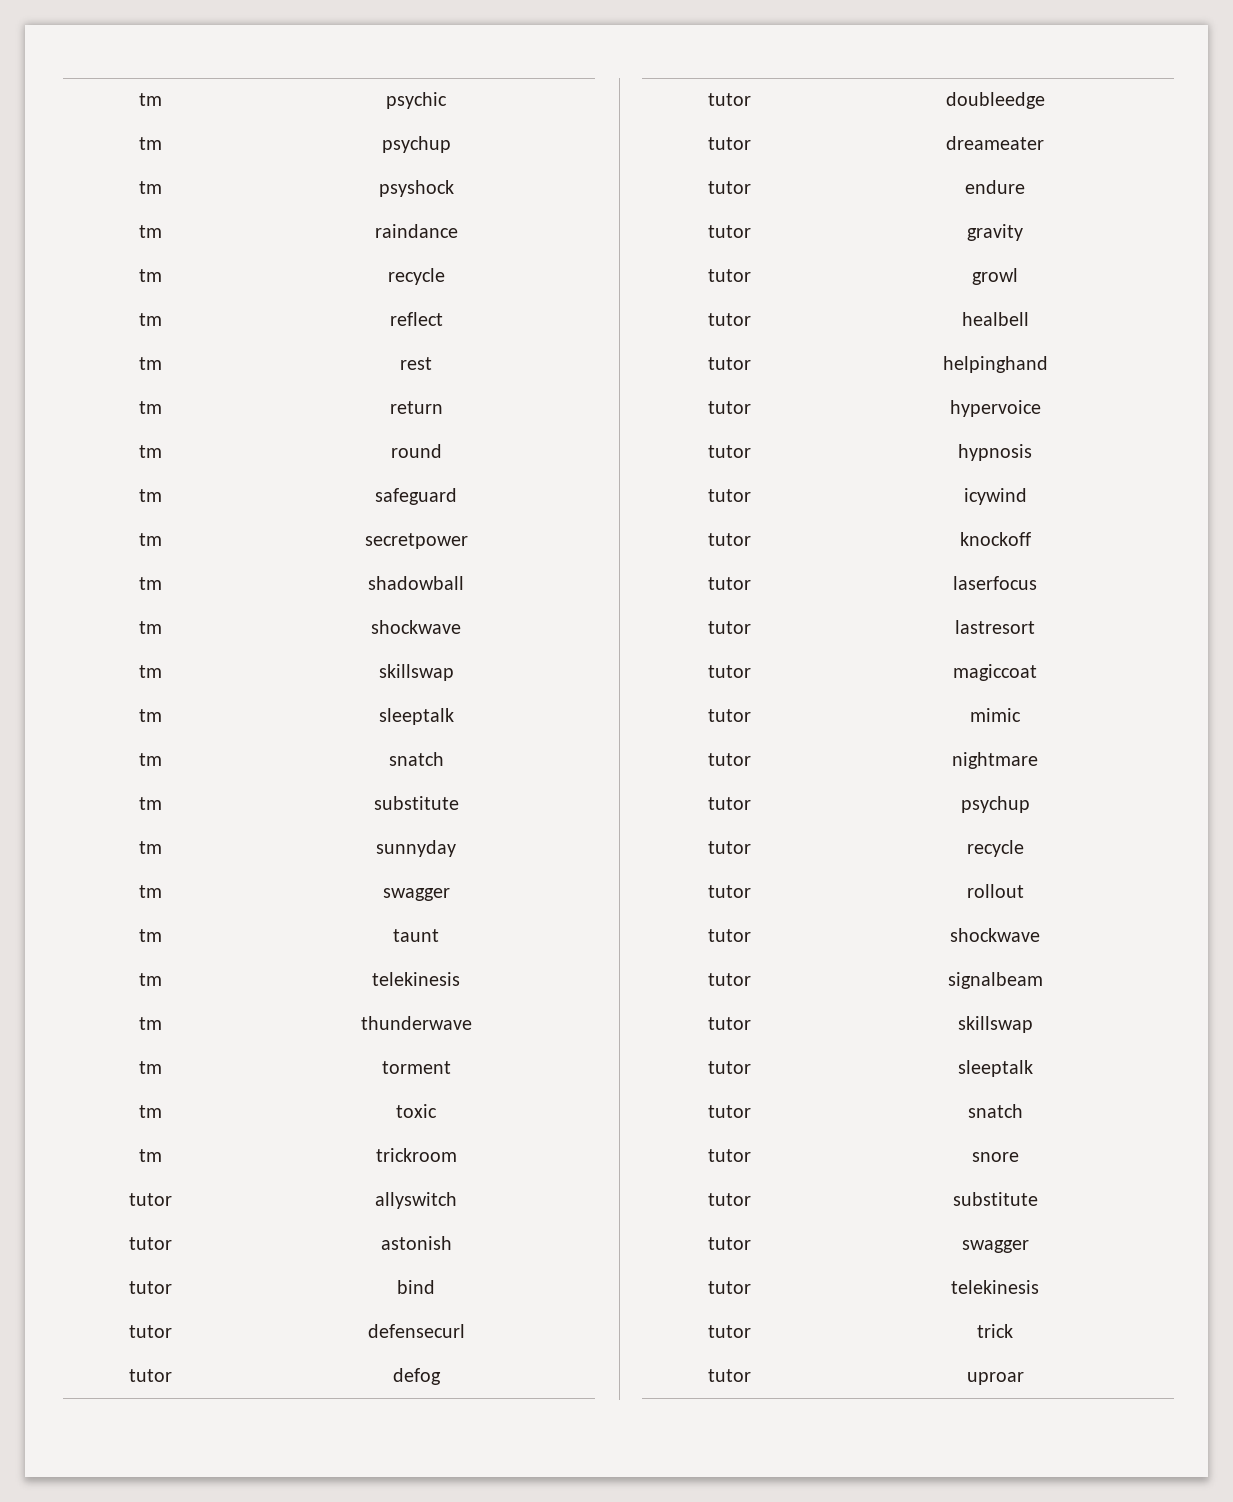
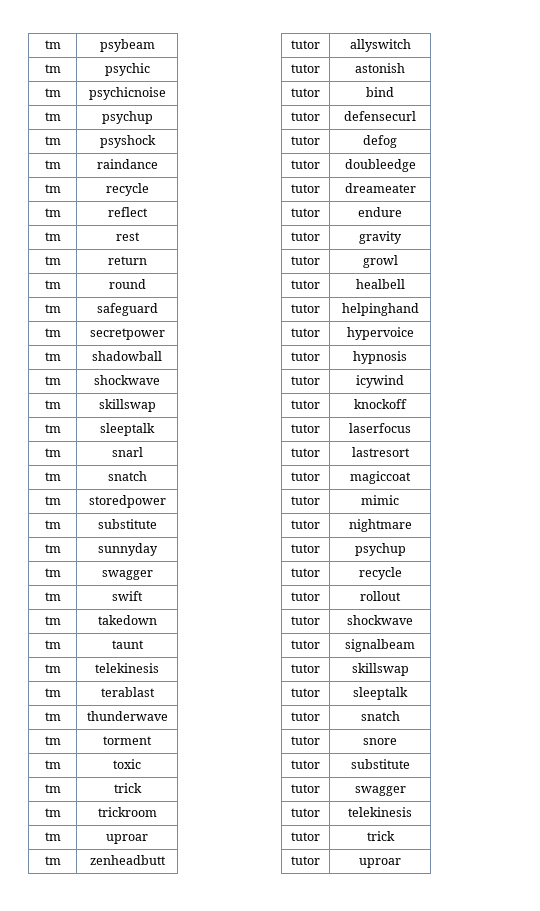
[139,93,162,106] tm -> [44,40,61,49] [99,39,155,52] [44,64,61,73] tm | psybeam // tm
(447, 100) none -> [44,88,61,97] [88,87,166,100] // tm | psychicnoise
(454, 716) none -> [44,448,61,457] [111,447,143,457] // tm | snarl
(444, 759) none -> [44,496,61,505] [88,495,166,508] // tm | storedpower
(450, 894) none -> [44,592,61,601] [112,591,143,601] [44,616,61,625] [97,615,157,625] // tm | swift // tm | takedown
(460, 979) none -> [44,688,61,697] [100,687,155,697] // tm | terablast
(437, 1111) none -> [44,784,61,793] [113,783,142,793] // tm | trick
(457, 1155) none -> [44,832,61,841] [106,834,148,844] [44,856,61,865] [89,855,166,865] // tm | uproar // tm | zenheadbutt

